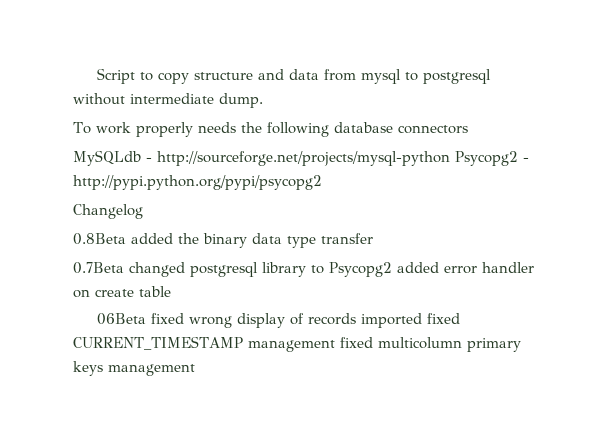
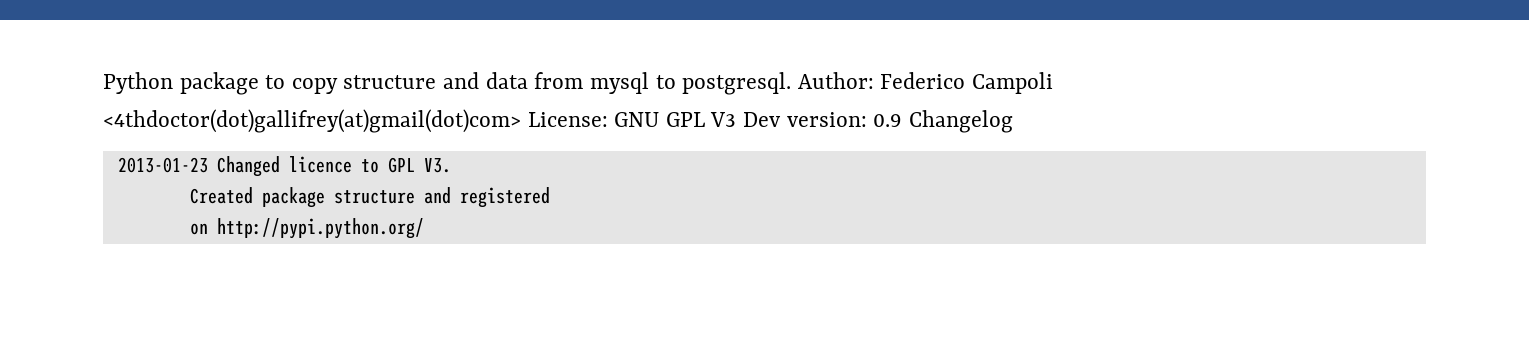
[97,68,136,84] Script -> [103,72,259,95] Python package
[423,69,492,84] [73,93,263,108] [73,122,468,137] [73,150,529,166] [73,175,322,190] [73,204,143,219] [73,233,373,248] [73,262,534,277] [73,286,171,298] [97,313,461,328] [73,336,521,352] [73,361,195,376] postgresql without intermediate dump. // To work properly needs the following database connectors // MySQLdb - http://sourceforge.net/projects/mysql-python Psycopg2 - http://pypi.python.org/pypi/psycopg2 // Changelog // 0.8Beta added the binary data type transfer // 0.7Beta changed postgresql library to Psycopg2 added error handler on create table // 06Beta fixed wrong display of records imported fixed CURRENT_TIMESTAMP management fixed multicolumn primary keys management -> [682,72,1053,95] [103,109,1013,133] [117,156,451,177] [189,187,550,208] [189,218,424,239] postgresql. Author: Federico Campoli <4thdoctor(dot)gallifrey(at)gmail(dot)com> License: GNU GPL V3 Dev version: 0.9 Changelog // 2013-01-23 Changed licence to GPL V3. // Created package structure and registered // on http://pypi.python.org/

